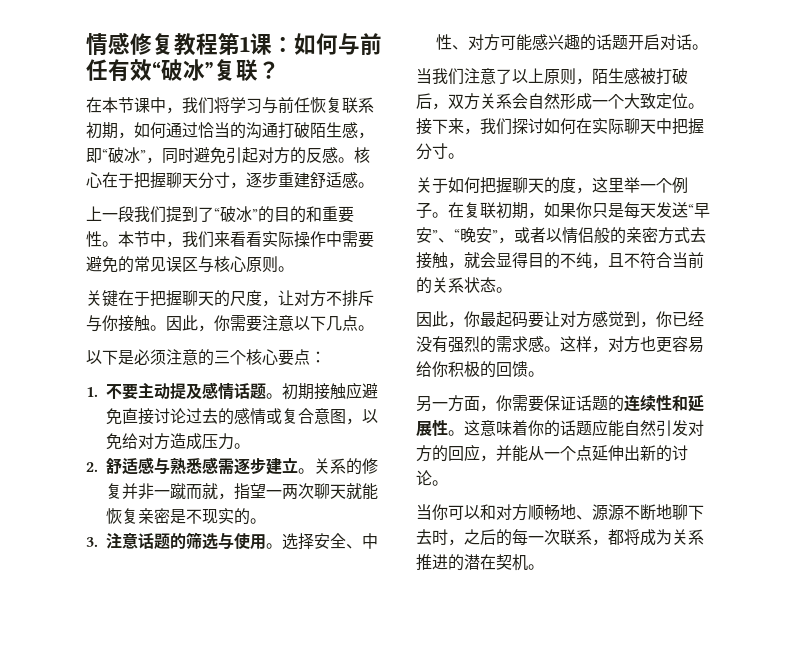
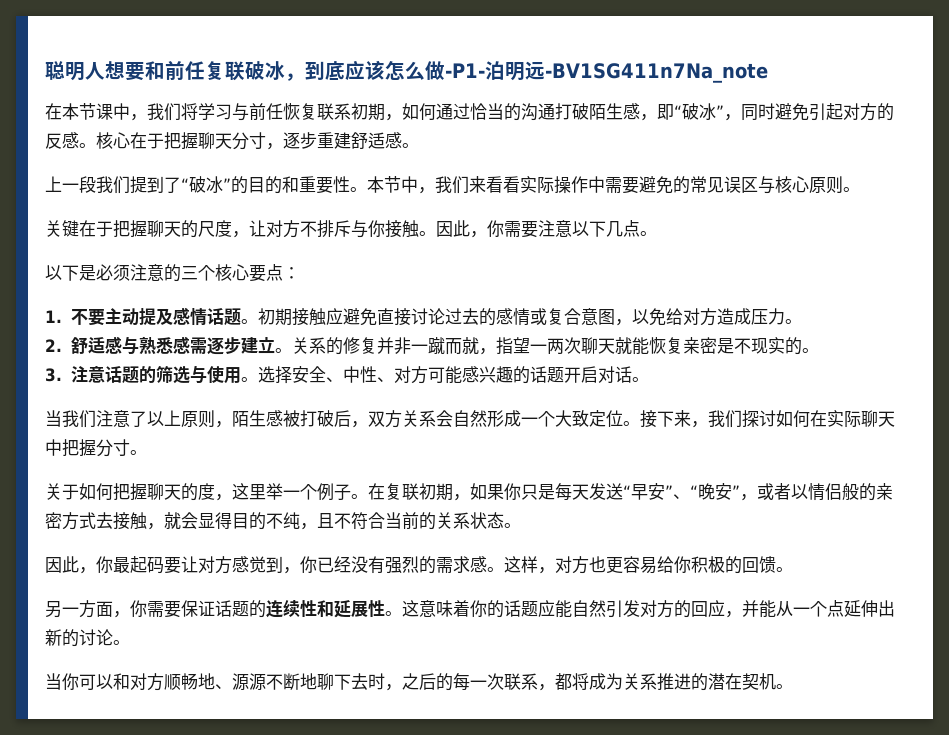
[86,32,382,56] [86,59,280,81] 情感修复教程第1课：如何与前任有效“破冰”复联？ -> [45,60,768,83] 聪明人想要和前任复联破冰，到底应该怎么做-P1-泊明远-BV1SG411n7Na_note

